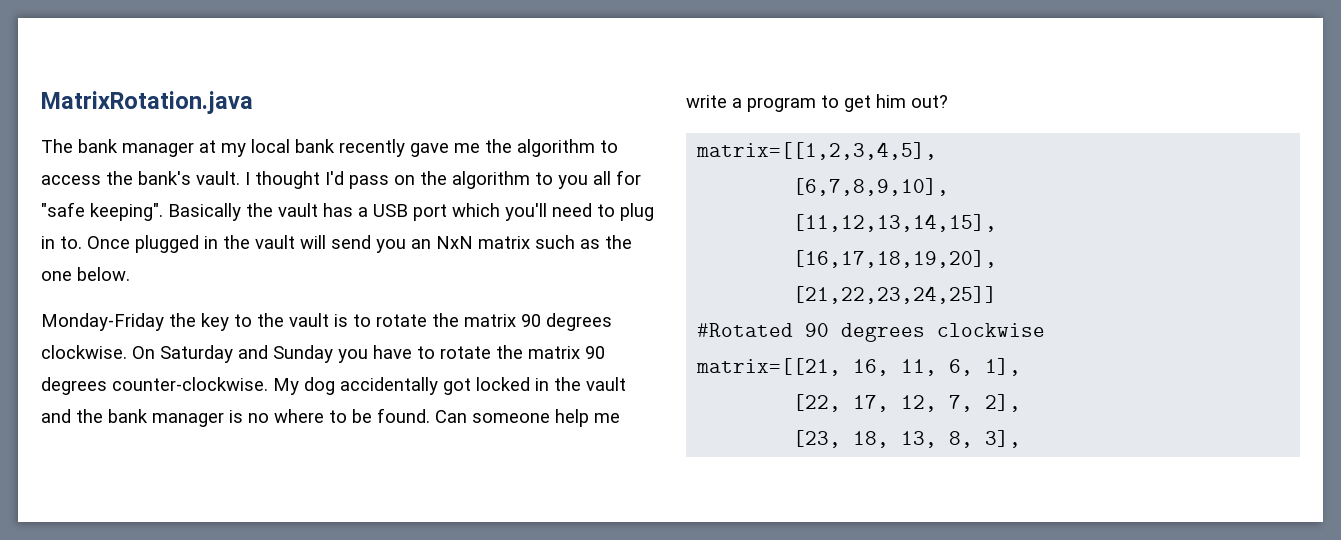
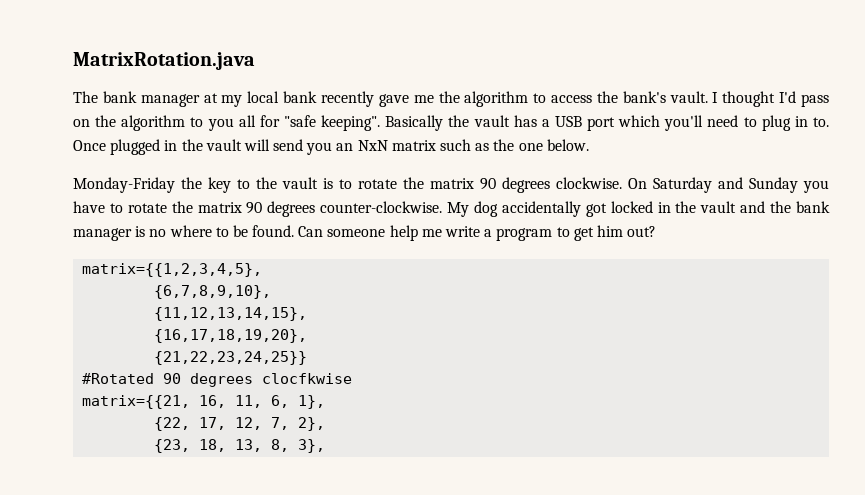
[696,142,938,160] [793,178,950,196] [793,214,998,232] [793,250,998,268] [793,286,998,304] matrix=[[1,2,3,4,5], // [6,7,8,9,10], // [11,12,13,14,15], // [16,17,18,19,20], // [21,22,23,24,25]] -> [82,263,263,277] [154,285,272,299] [154,307,308,321] [154,329,308,343] [154,351,308,365] matrix={{1,2,3,4,5}, // {6,7,8,9,10}, // {11,12,13,14,15}, // {16,17,18,19,20}, // {21,22,23,24,25}}
[937,323,1046,337] [696,358,842,376] clockwise // matrix=[[21, -> [262,373,353,384] [82,395,191,409] clocfkwise // matrix={{21,
[985,358,1022,376] [793,394,842,412] 1], // [22, -> [298,395,326,409] [154,417,191,431] 1}, // {22,
[985,394,1022,412] [793,430,842,448] 2], // [23, -> [298,417,326,431] [154,439,191,453] 2}, // {23,
[985,430,1022,448] 3], -> [298,439,326,453] 3},

